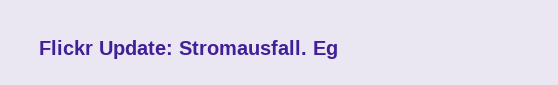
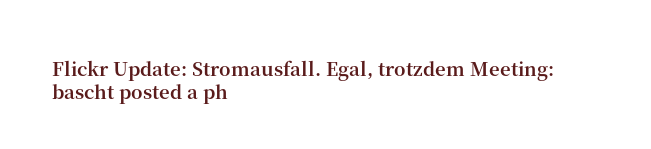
[313,41,338,59] Eg -> [326,60,554,81] [52,84,228,104] Egal, trotzdem Meeting: bascht posted a ph

